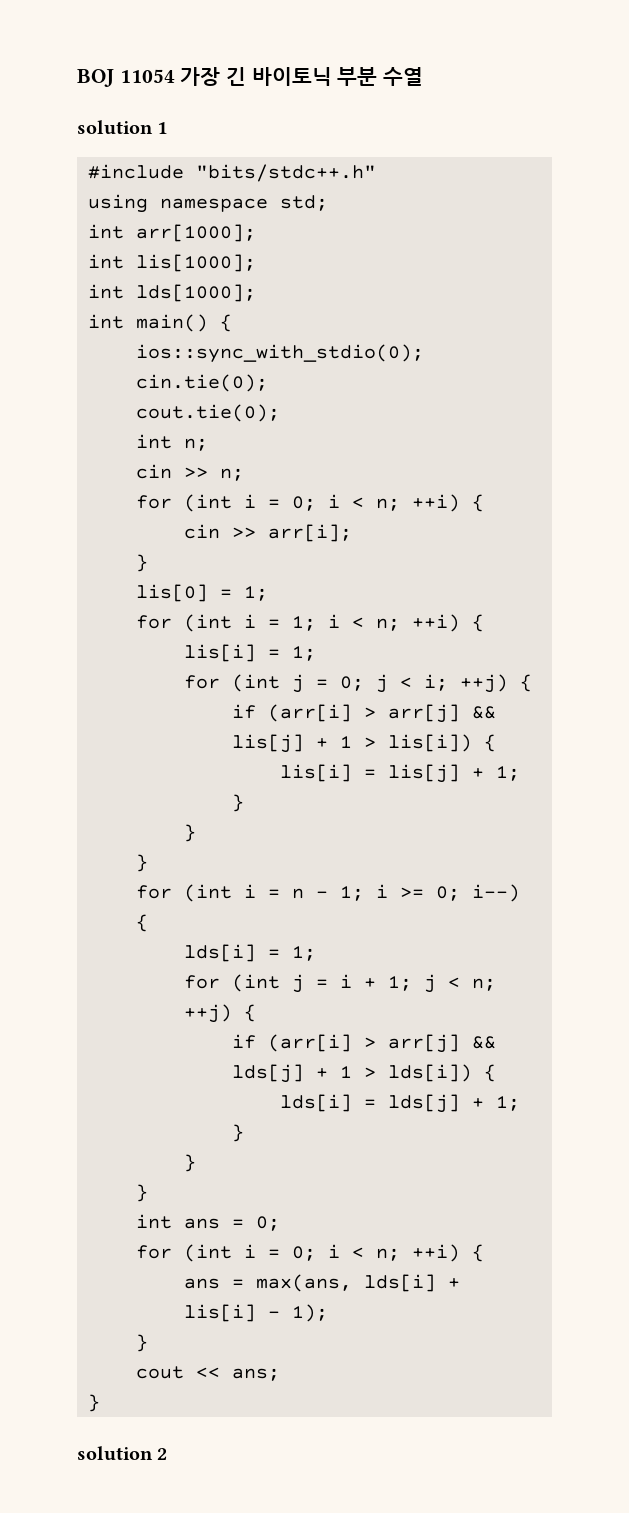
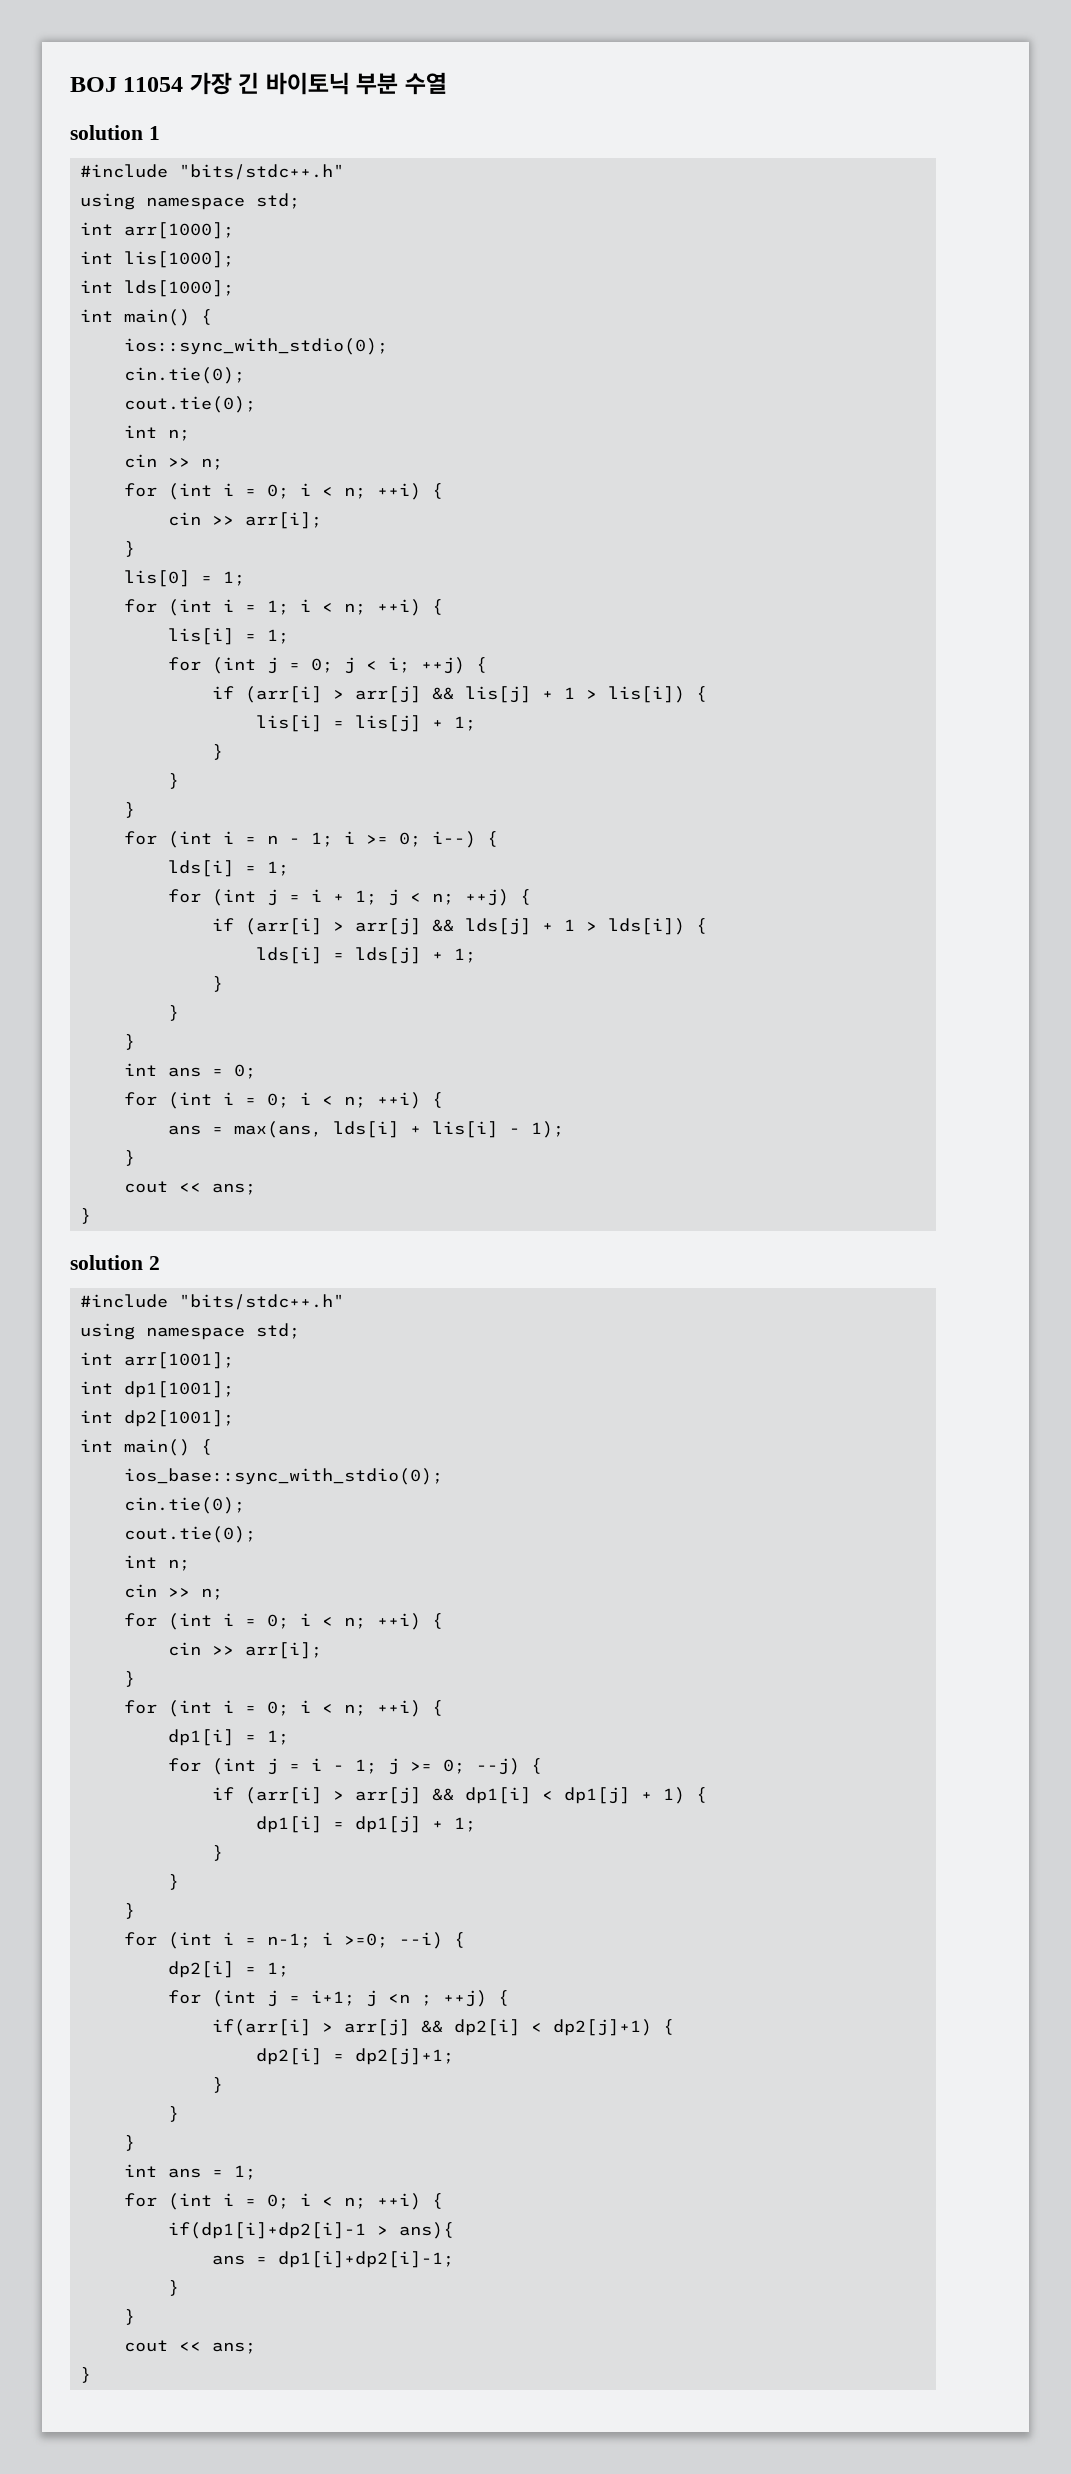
(168, 1454) none -> [80,1294,345,1310] [80,1323,301,1340] [80,1352,235,1369] [80,1381,235,1398] [80,1410,235,1427] [80,1439,213,1456] [124,1468,444,1485] [124,1497,246,1514] [124,1526,257,1543] [124,1555,191,1571] [124,1584,224,1600] [124,1613,444,1630] [168,1642,323,1659] [124,1671,136,1687] [124,1700,444,1717] [168,1729,290,1746] [168,1758,543,1775] [212,1787,708,1804] [256,1816,477,1833] [212,1845,224,1861] [168,1874,180,1890] [124,1903,136,1919] [124,1932,466,1949] [168,1961,290,1978] [168,1990,510,2007] [212,2019,675,2036] [256,2048,455,2065] [212,2077,224,2093] [168,2106,180,2122] [124,2135,136,2151] [124,2164,257,2180] [124,2193,444,2210] [168,2222,455,2239] [212,2251,455,2268] [168,2280,180,2296] [124,2309,136,2325] [124,2340,257,2354] [80,2367,92,2383] // #include "bits/stdc++.h" // using namespace std; // int arr[1001]; // int dp1[1001]; // int dp2[1001]; // int main() { // ios_base::sync_with_stdio(0); // cin.tie(0); // cout.tie(0); // int n; // cin >> n; // for (int i = 0; i < n; ++i) { // cin >> arr[i]; // } // for (int i = 0; i < n; ++i) { // dp1[i] = 1; // for (int j = i - 1; j >= 0; --j) { // if (arr[i] > arr[j] && dp1[i] < dp1[j] + 1) { // dp1[i] = dp1[j] + 1; // } // } // } // for (int i = n-1; i >=0; --i) { // dp2[i] = 1; // for (int j = i+1; j <n ; ++j) { // if(arr[i] > arr[j] && dp2[i] < dp2[j]+1) { // dp2[i] = dp2[j]+1; // } // } // } // int ans = 1; // for (int i = 0; i < n; ++i) { // if(dp1[i]+dp2[i]-1 > ans){ // ans = dp1[i]+dp2[i]-1; // } // } // cout << ans; // }

